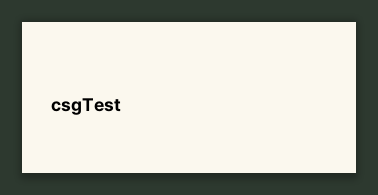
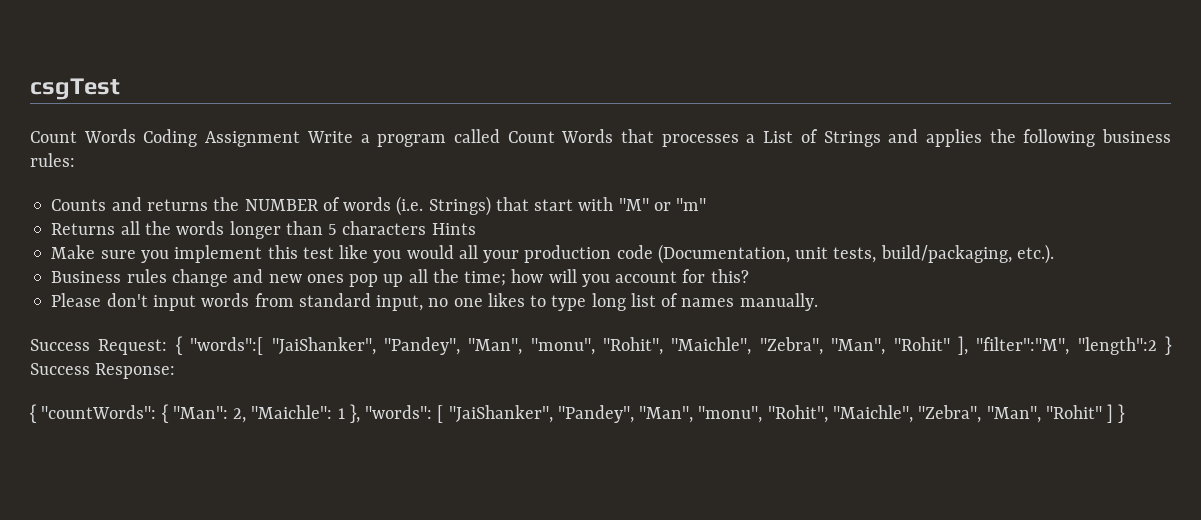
(121, 106) none -> [30,129,1172,147] [30,153,75,167] [51,196,707,216] [51,221,476,239] [51,244,1054,264] [51,269,749,287] [51,293,818,311] [30,336,1172,355] [30,363,176,379] [30,404,1126,423] // Count Words Coding Assignment Write a program called Count Words that processes a List of Strings and applies the following business rules: // Counts and returns the NUMBER of words (i.e. Strings) that start with "M" or "m" // Returns all the words longer than 5 characters Hints // Make sure you implement this test like you would all your production code (Documentation, unit tests, build/packaging, etc.). // Business rules change and new ones pop up all the time; how will you account for this? // Please don't input words from standard input, no one likes to type long list of names manually. // Success Request: { "words":[ "JaiShanker", "Pandey", "Man", "monu", "Rohit", "Maichle", "Zebra", "Man", "Rohit" ], "filter":"M", "length":2 } Success Response: // { "countWords": { "Man": 2, "Maichle": 1 }, "words": [ "JaiShanker", "Pandey", "Man", "monu", "Rohit", "Maichle", "Zebra", "Man", "Rohit" ] }

